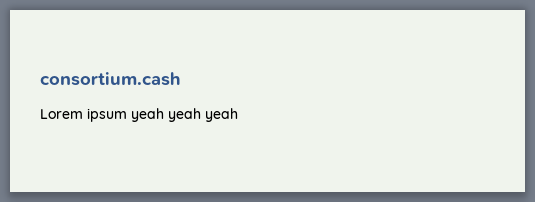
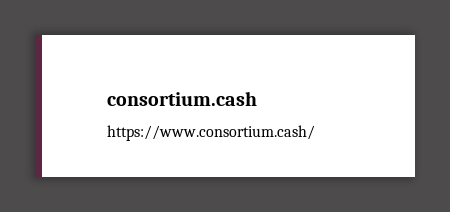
[40,108,238,122] Lorem ipsum yeah yeah yeah -> [107,125,315,141] https://www.consortium.cash/

